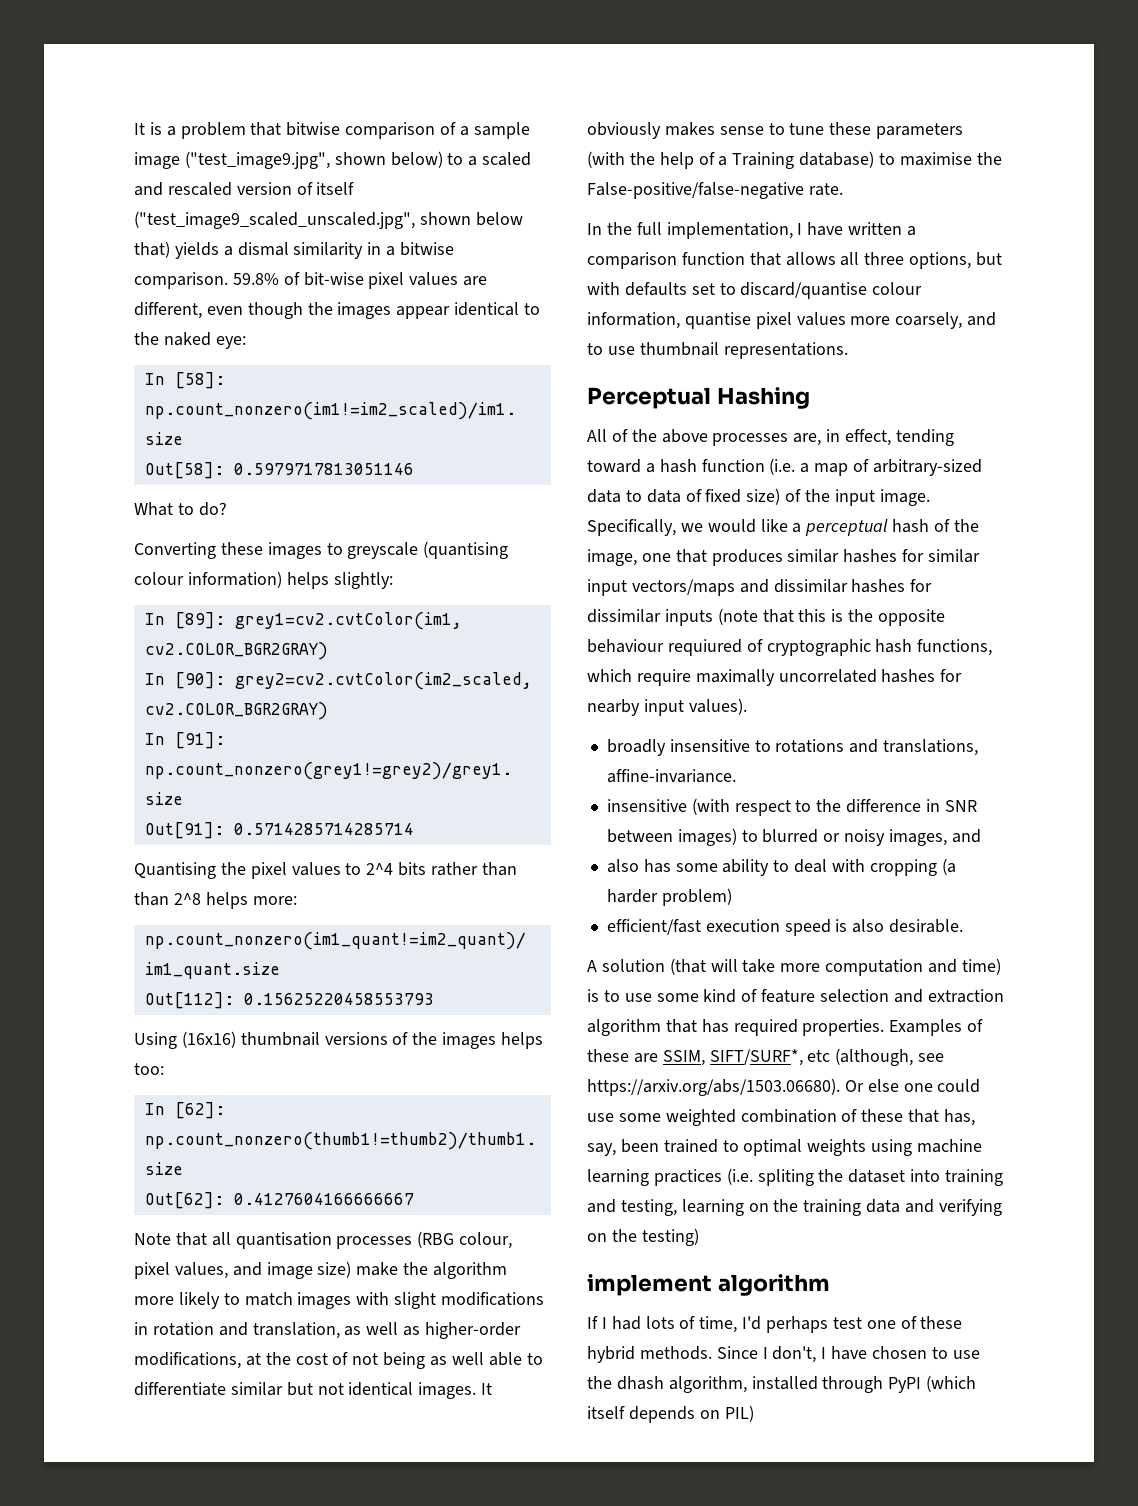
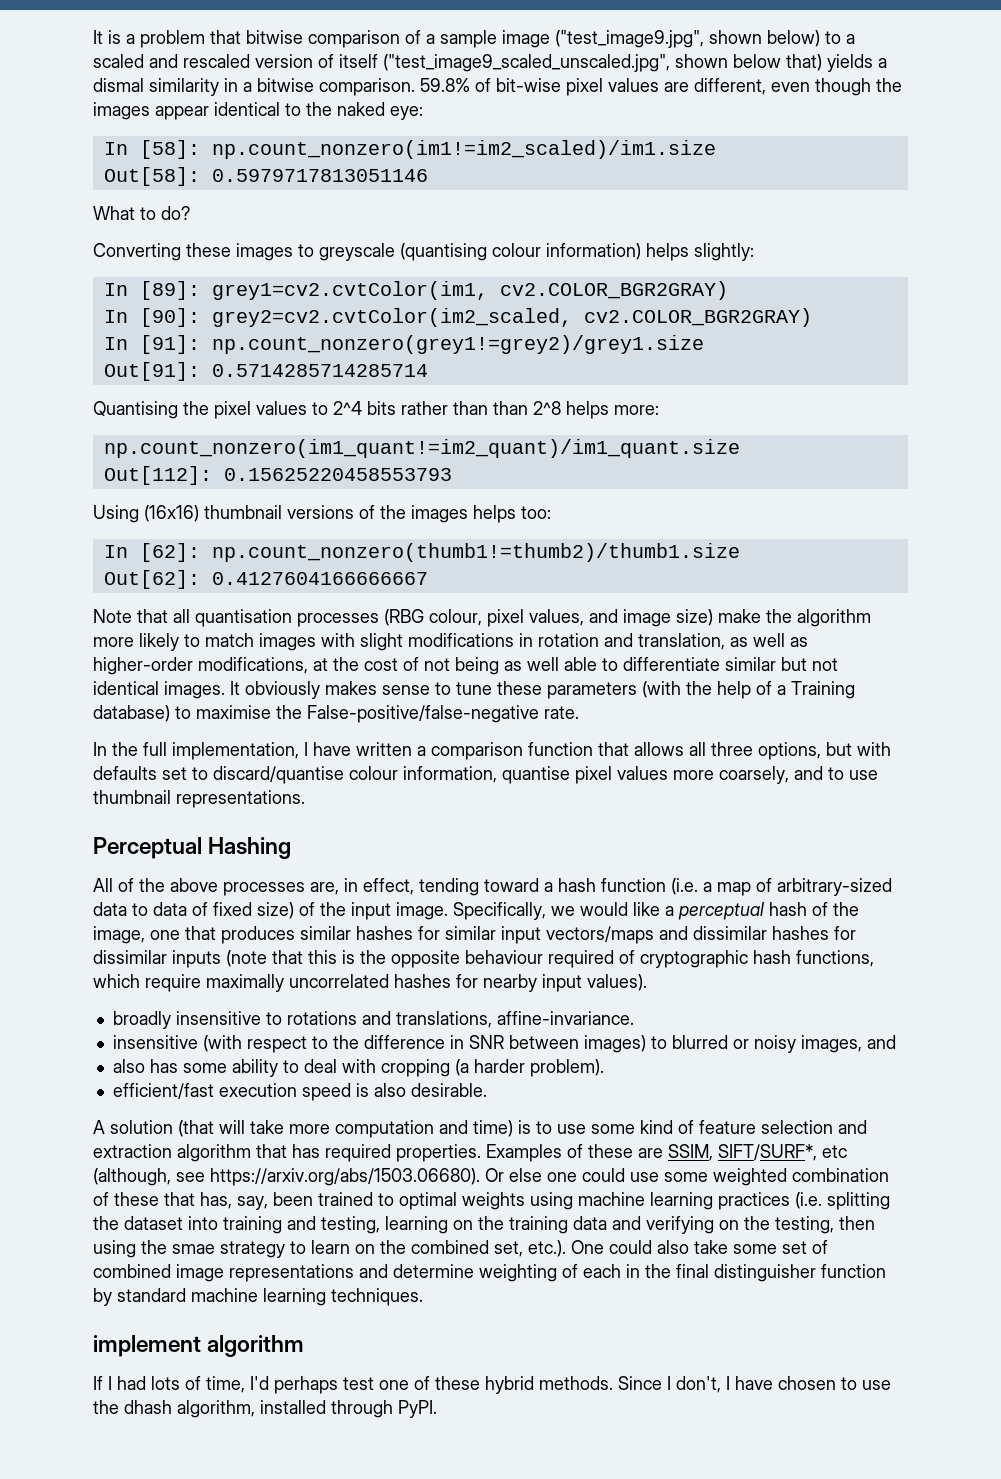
[667,639,742,656] requiured -> [548,950,614,968] required
[661,888,732,906] problem) -> [529,1059,604,1077] problem).
[757,1169,814,1186] spliting -> [827,1192,890,1210] splitting
[641,1228,699,1246] testing) -> [775,1216,875,1234] [93,1240,828,1258] [93,1264,886,1282] [93,1288,423,1306] testing, then using the smae strategy to learn on the combined set, etc.). One could also take some set of combined image representations and determine weighting of each in the final distinguisher function by standard machine learning techniques.
[888,1375,977,1393] [587,1405,754,1423] PyPI (which itself depends on PIL) -> [398,1400,437,1418] PyPI.

